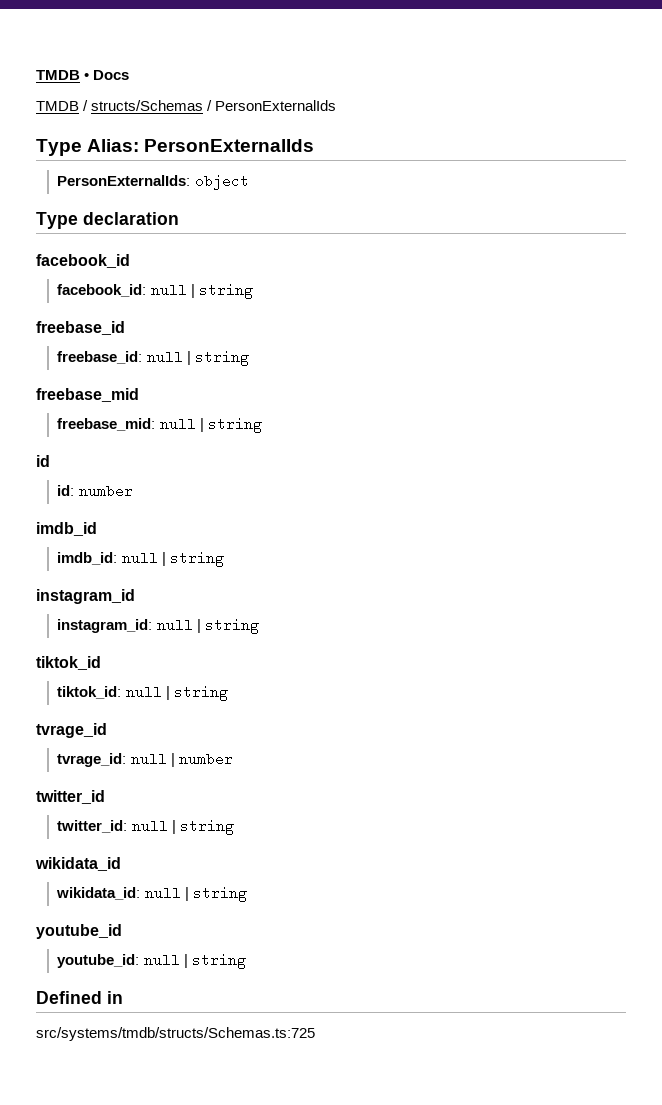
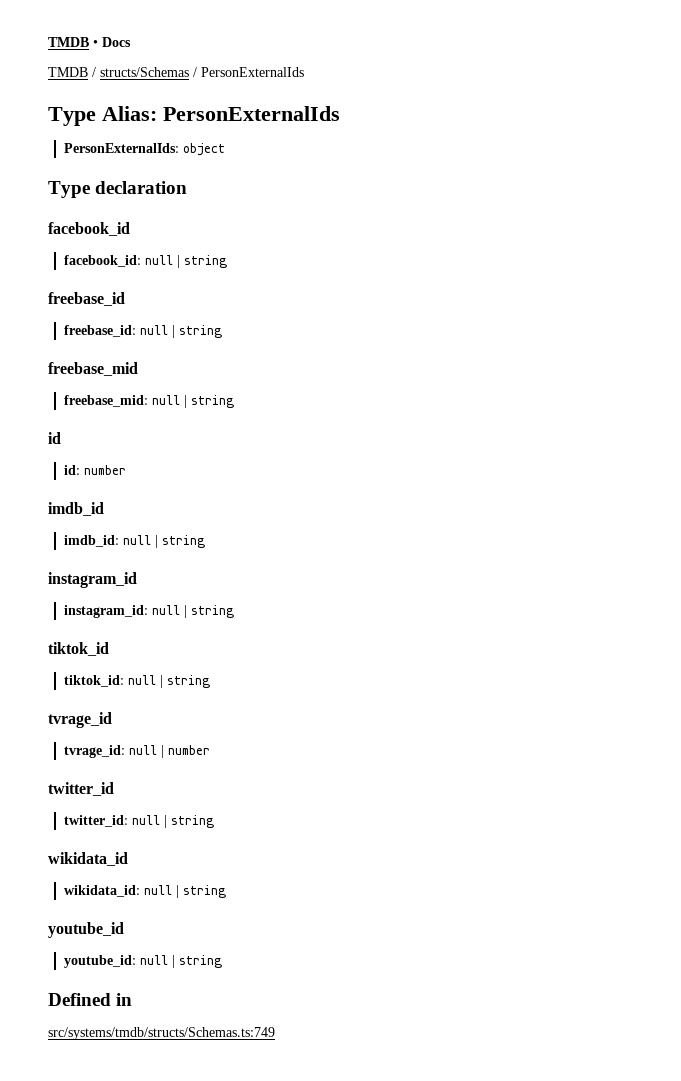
[36,1027,315,1041] src/systems/tmdb/structs/Schemas.ts:725 -> [48,1027,275,1040] src/systems/tmdb/structs/Schemas.ts:749

